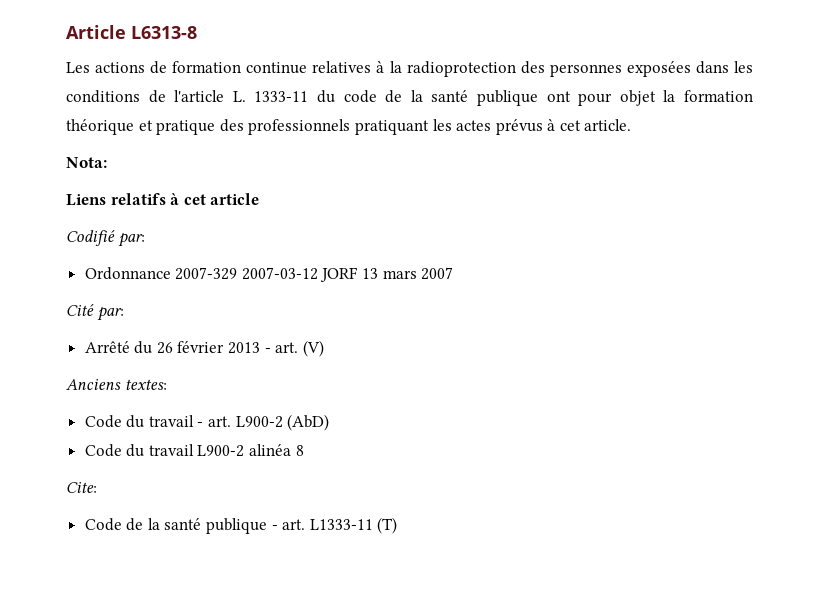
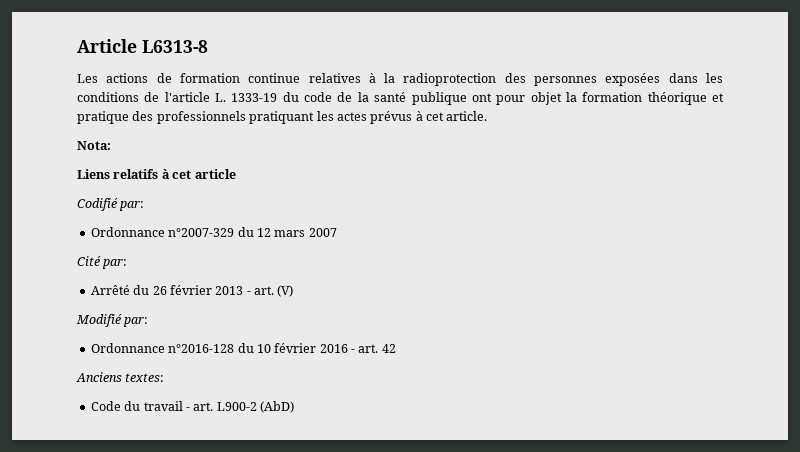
[254,91,309,102] 1333-11 -> [231,93,278,102] 1333-19
[175,267,379,282] 2007-329 2007-03-12 JORF 13 -> [168,227,271,237] n°2007-329 du 12
(324, 348) none -> [76,314,149,327] [90,343,396,353] // Modifié par: // Ordonnance n°2016-128 du 10 février 2016 - art. 42
[84,444,304,457] [66,482,97,493] [84,517,398,534] // Code du travail L900-2 alinéa 8 // Cite: // Code de la santé publique - art. L1333-11 (T) -> (294, 407) none

